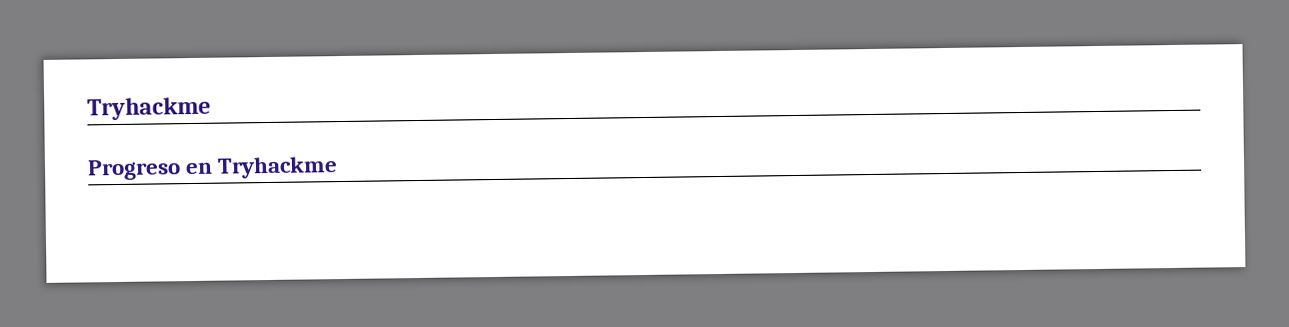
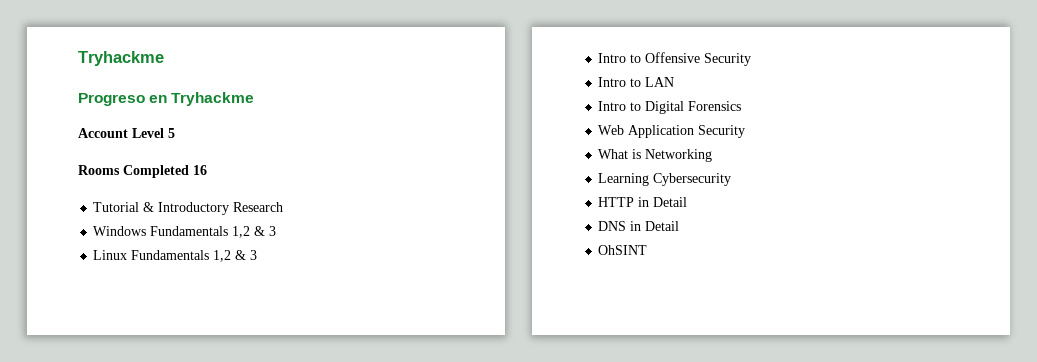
(339, 167) none -> [78,128,175,138] [78,165,207,178] [93,202,284,215] [93,226,277,238] [93,250,258,262] [598,52,752,66] [598,77,675,87] [598,101,742,114] [598,125,746,138] [598,149,713,162] [598,173,732,186] [598,197,688,207] [598,221,680,231] [598,245,648,255] // Account Level 5 // Rooms Completed 16 // Tutorial & Introductory Research // Windows Fundamentals 1,2 & 3 // Linux Fundamentals 1,2 & 3 // Intro to Offensive Security // Intro to LAN // Intro to Digital Forensics // Web Application Security // What is Networking // Learning Cybersecurity // HTTP in Detail // DNS in Detail // OhSINT

